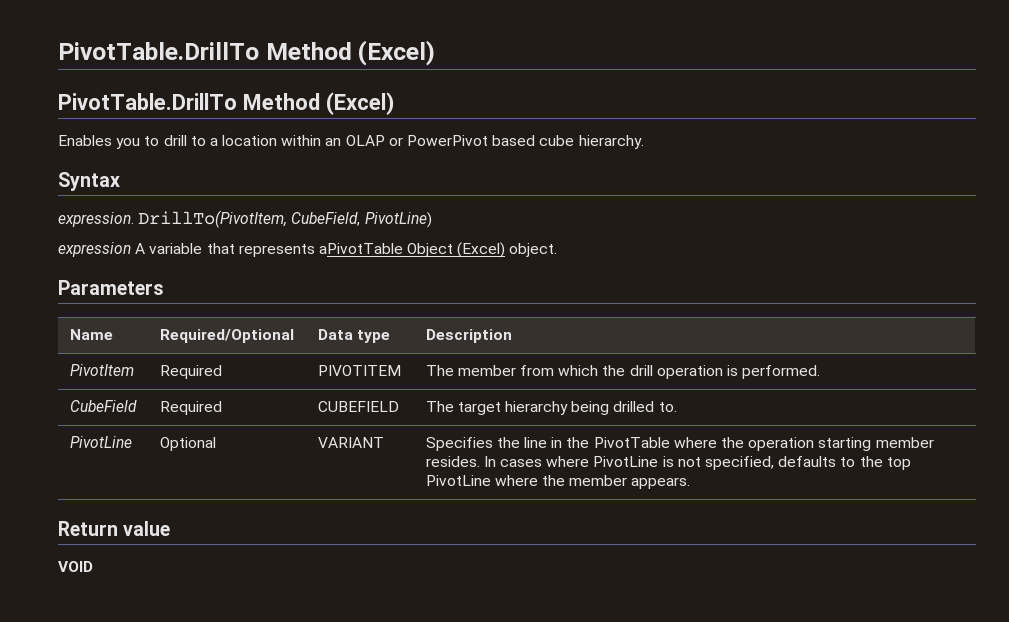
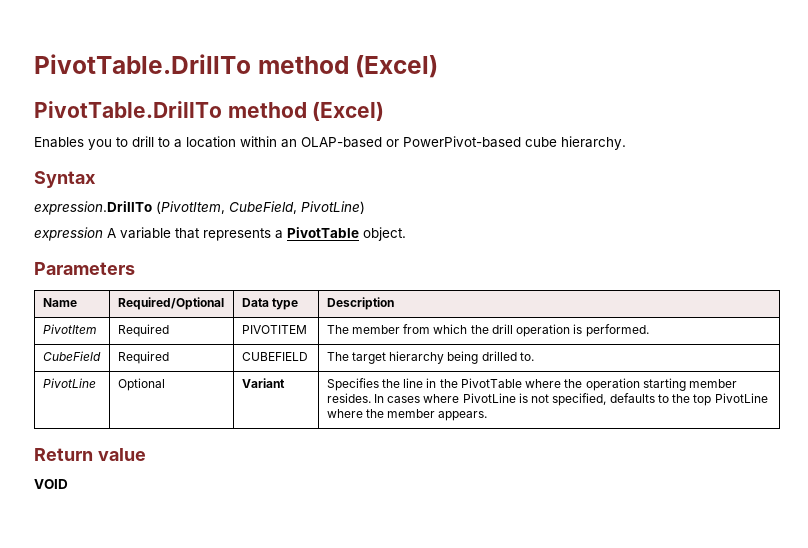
[58,42,352,60] PivotTable.DrillTo Method -> [34,54,349,74] PivotTable.DrillTo method
[242,93,320,110] Method -> [227,102,307,118] method
[345,135,536,146] OLAP or PowerPivot based -> [301,136,521,148] OLAP-based or PowerPivot-based
[58,210,288,228] expression. DrillTo(PivotItem, -> [34,201,225,215] expression.DrillTo (PivotItem,
[318,242,506,258] aPivotTable Object (Excel) -> [275,227,359,239] a PivotTable
[317,437,384,448] VARIANT -> [241,378,285,388] Variant

